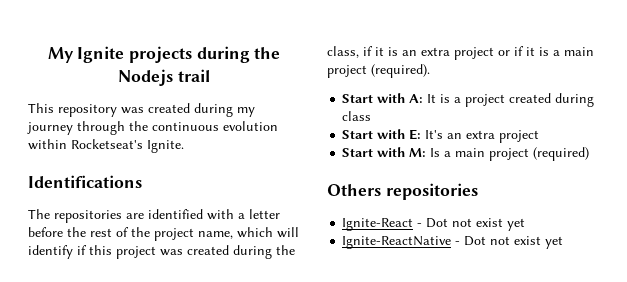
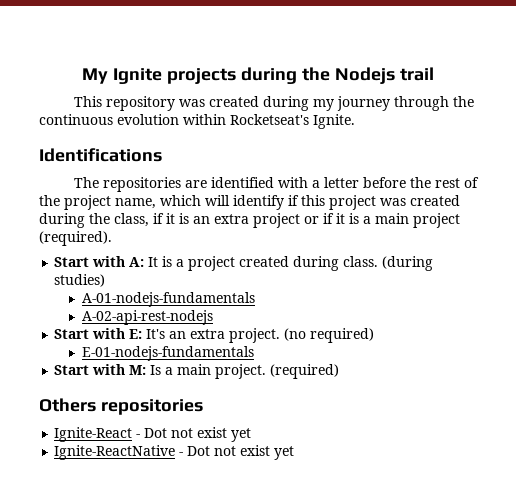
[342,111,372,121] class -> [343,256,434,271] [54,274,106,287] [81,292,255,307] [81,310,213,325] class. (during studies) // A-01-nodejs-fundamentals // A-02-api-rest-nodejs
[499,130,540,143] project -> [229,328,375,343] [81,346,254,361] project. (no required) // E-01-nodejs-fundamentals
[489,148,530,161] project -> [215,364,267,379] project.

